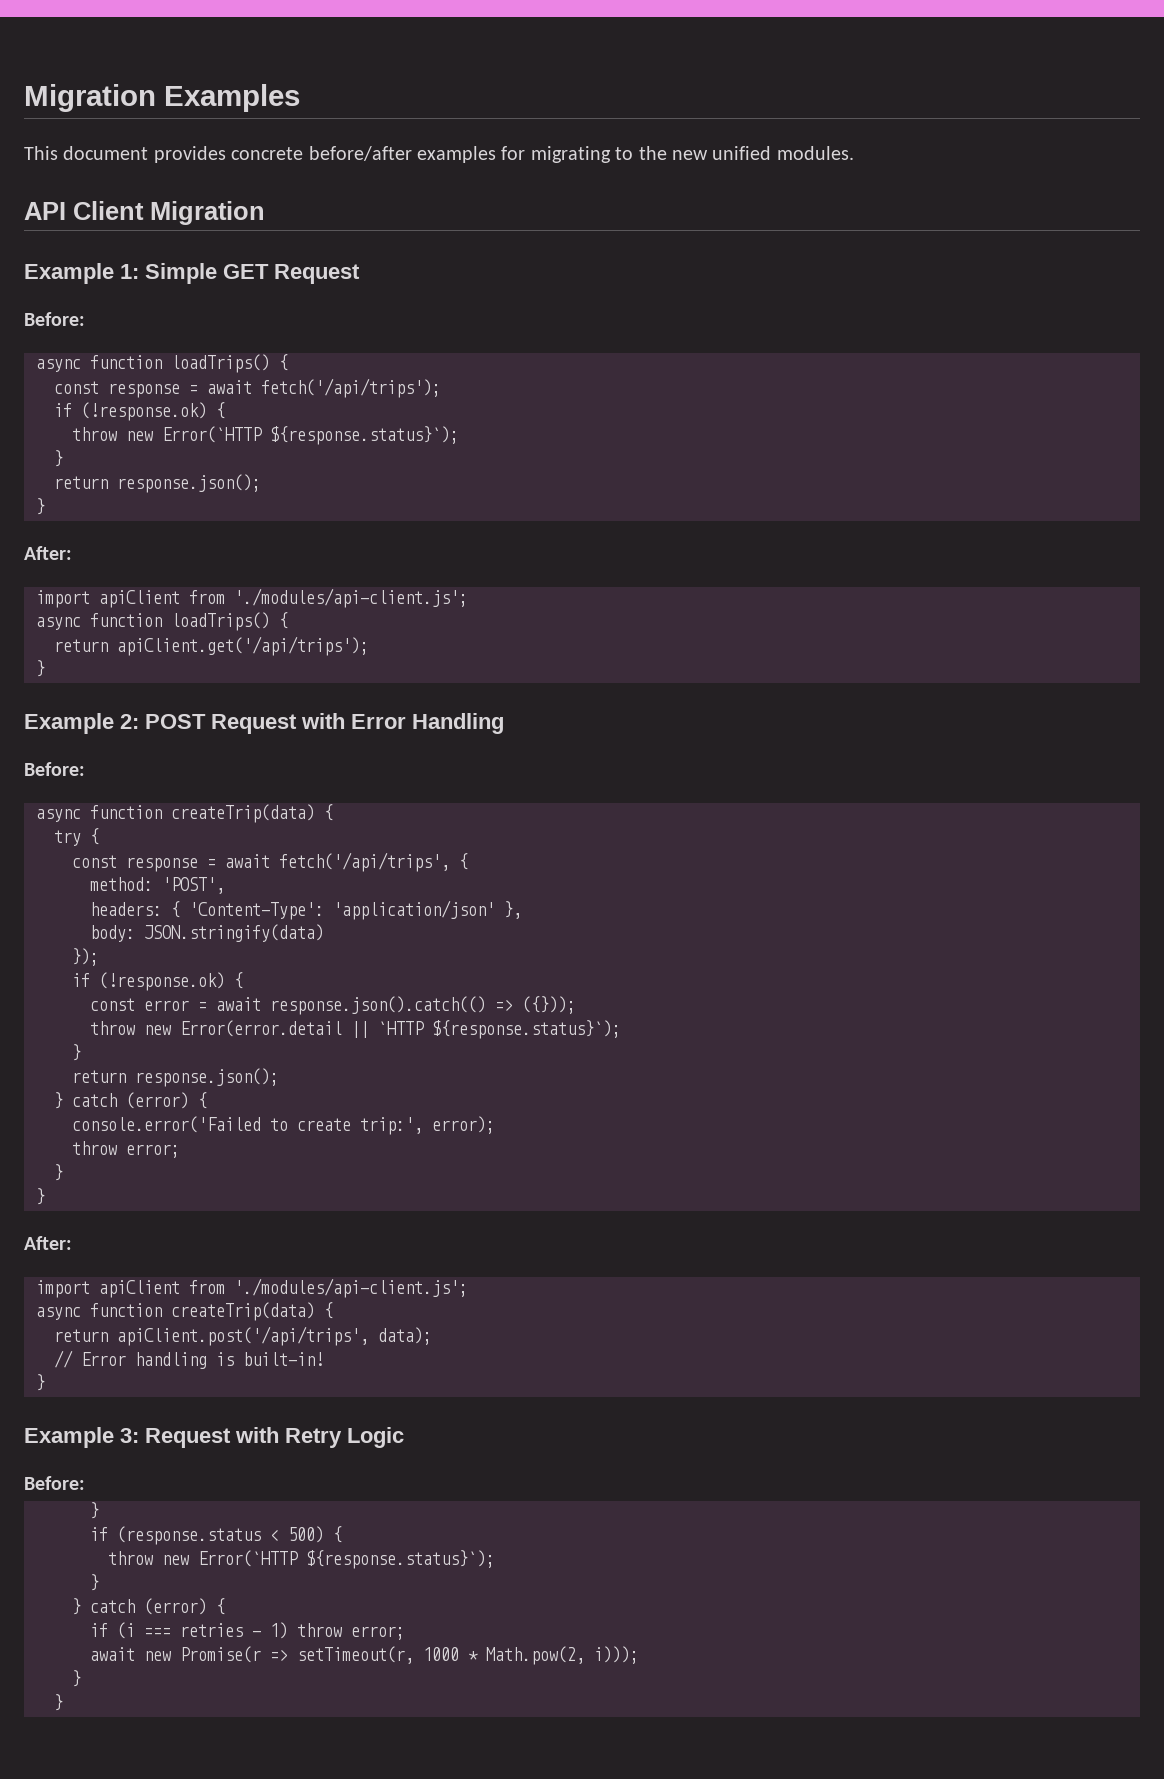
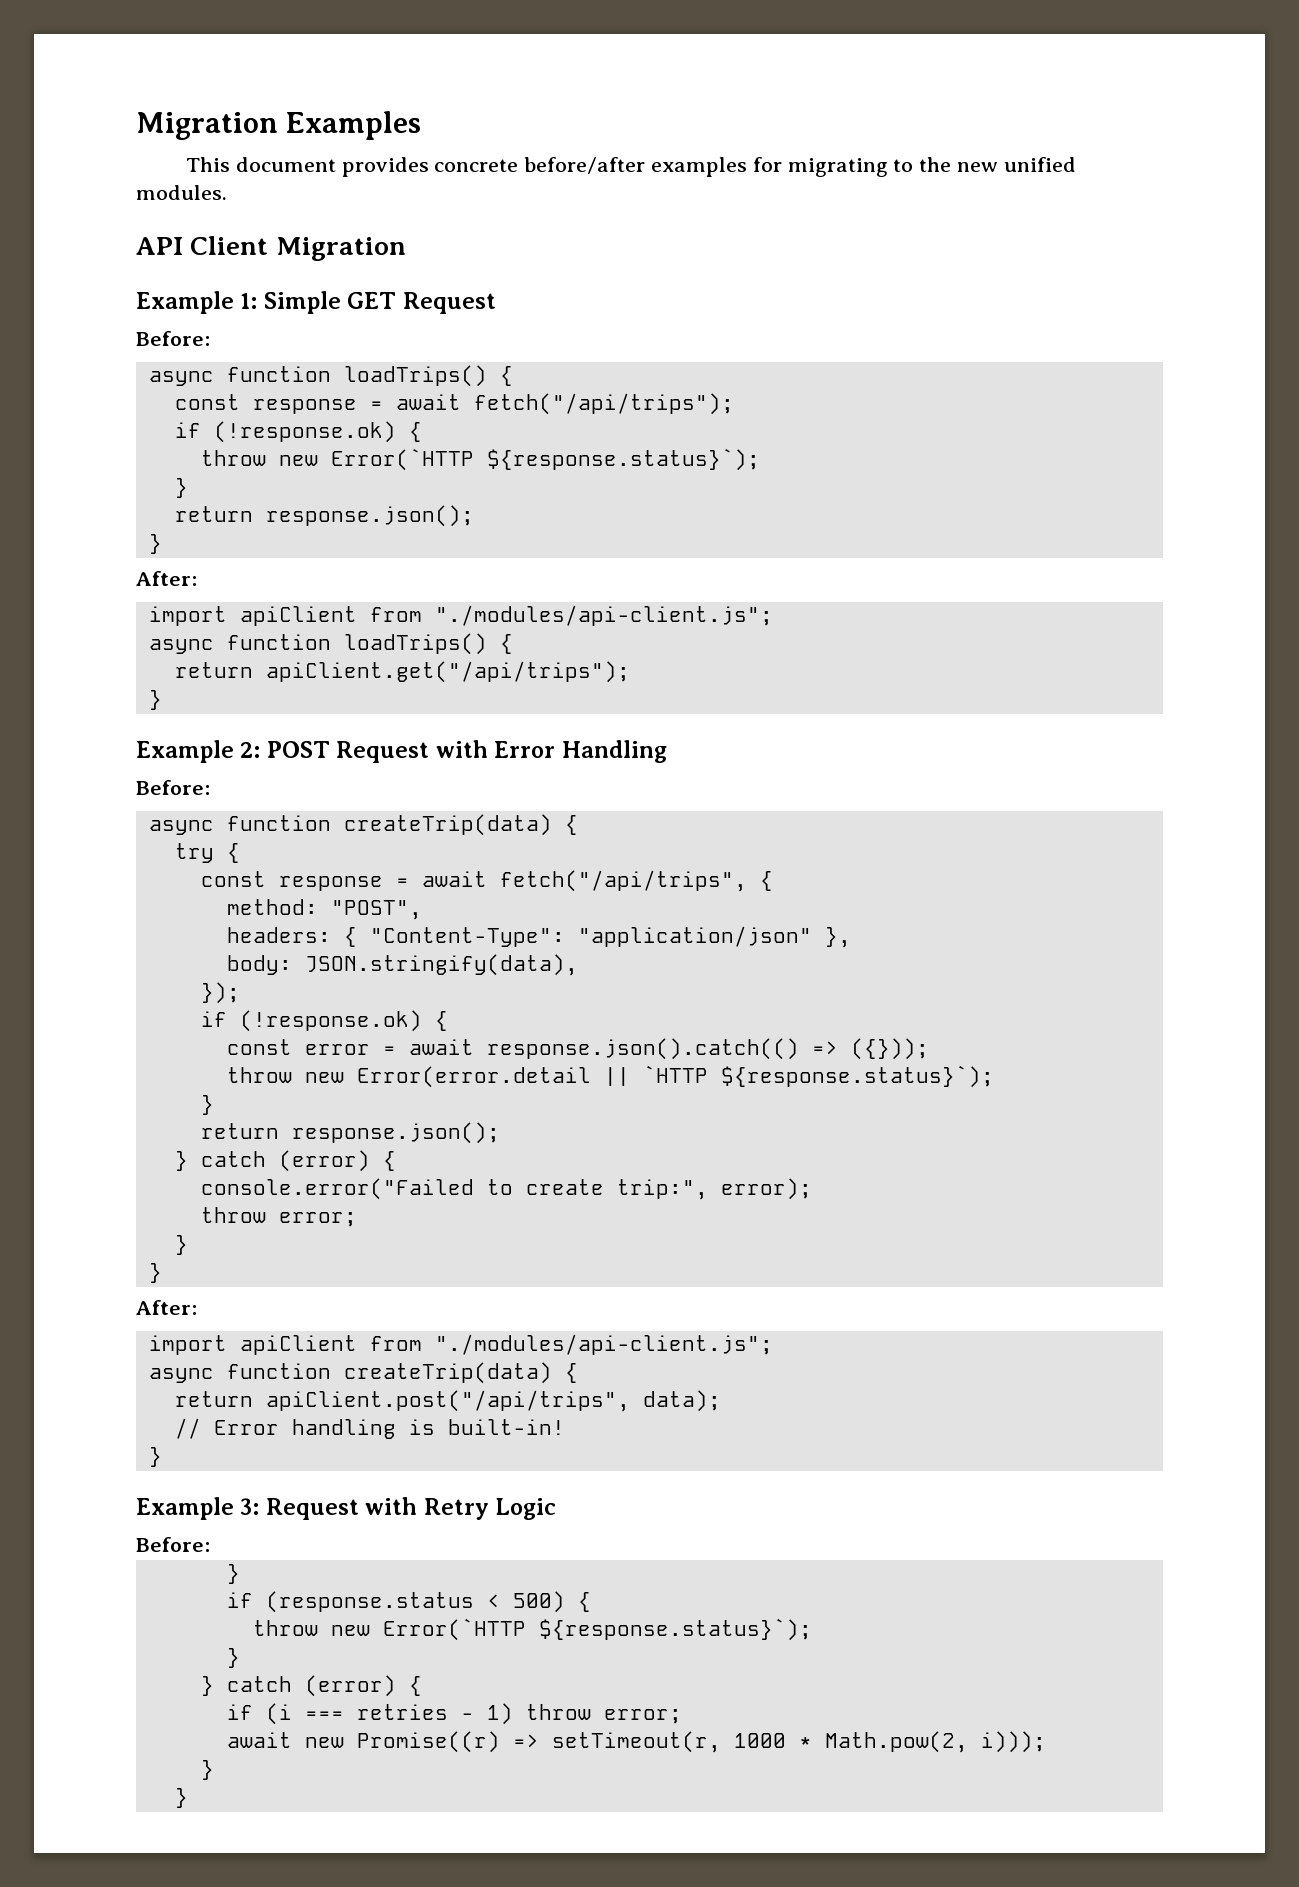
[261,378,441,398] fetch('/api/trips'); -> [473,393,734,415] fetch("/api/trips");
[234,588,468,608] './modules/api-client.js'; -> [434,605,773,626] "./modules/api-client.js";
[117,636,369,656] apiClient.get('/api/trips'); -> [265,661,630,683] apiClient.get("/api/trips");
[279,852,450,872] fetch('/api/trips', -> [499,870,747,892] fetch("/api/trips",
[162,877,225,894] 'POST', -> [330,900,422,920] "POST",
[189,900,495,920] 'Content-Type': 'application/json' -> [369,926,812,947] "Content-Type": "application/json"
[144,924,324,942] JSON.stringify(data) -> [304,954,578,976] JSON.stringify(data),
[72,1116,261,1133] console.error('Failed -> [200,1178,474,1200] console.error("Failed
[360,1117,423,1135] trip:', -> [616,1179,708,1200] trip:",
[234,1278,468,1298] './modules/api-client.js'; -> [434,1334,773,1355] "./modules/api-client.js";
[117,1326,369,1346] apiClient.post('/api/trips', -> [265,1390,630,1412] apiClient.post("/api/trips",
[180,1646,261,1663] Promise(r -> [356,1731,500,1753] Promise((r)

